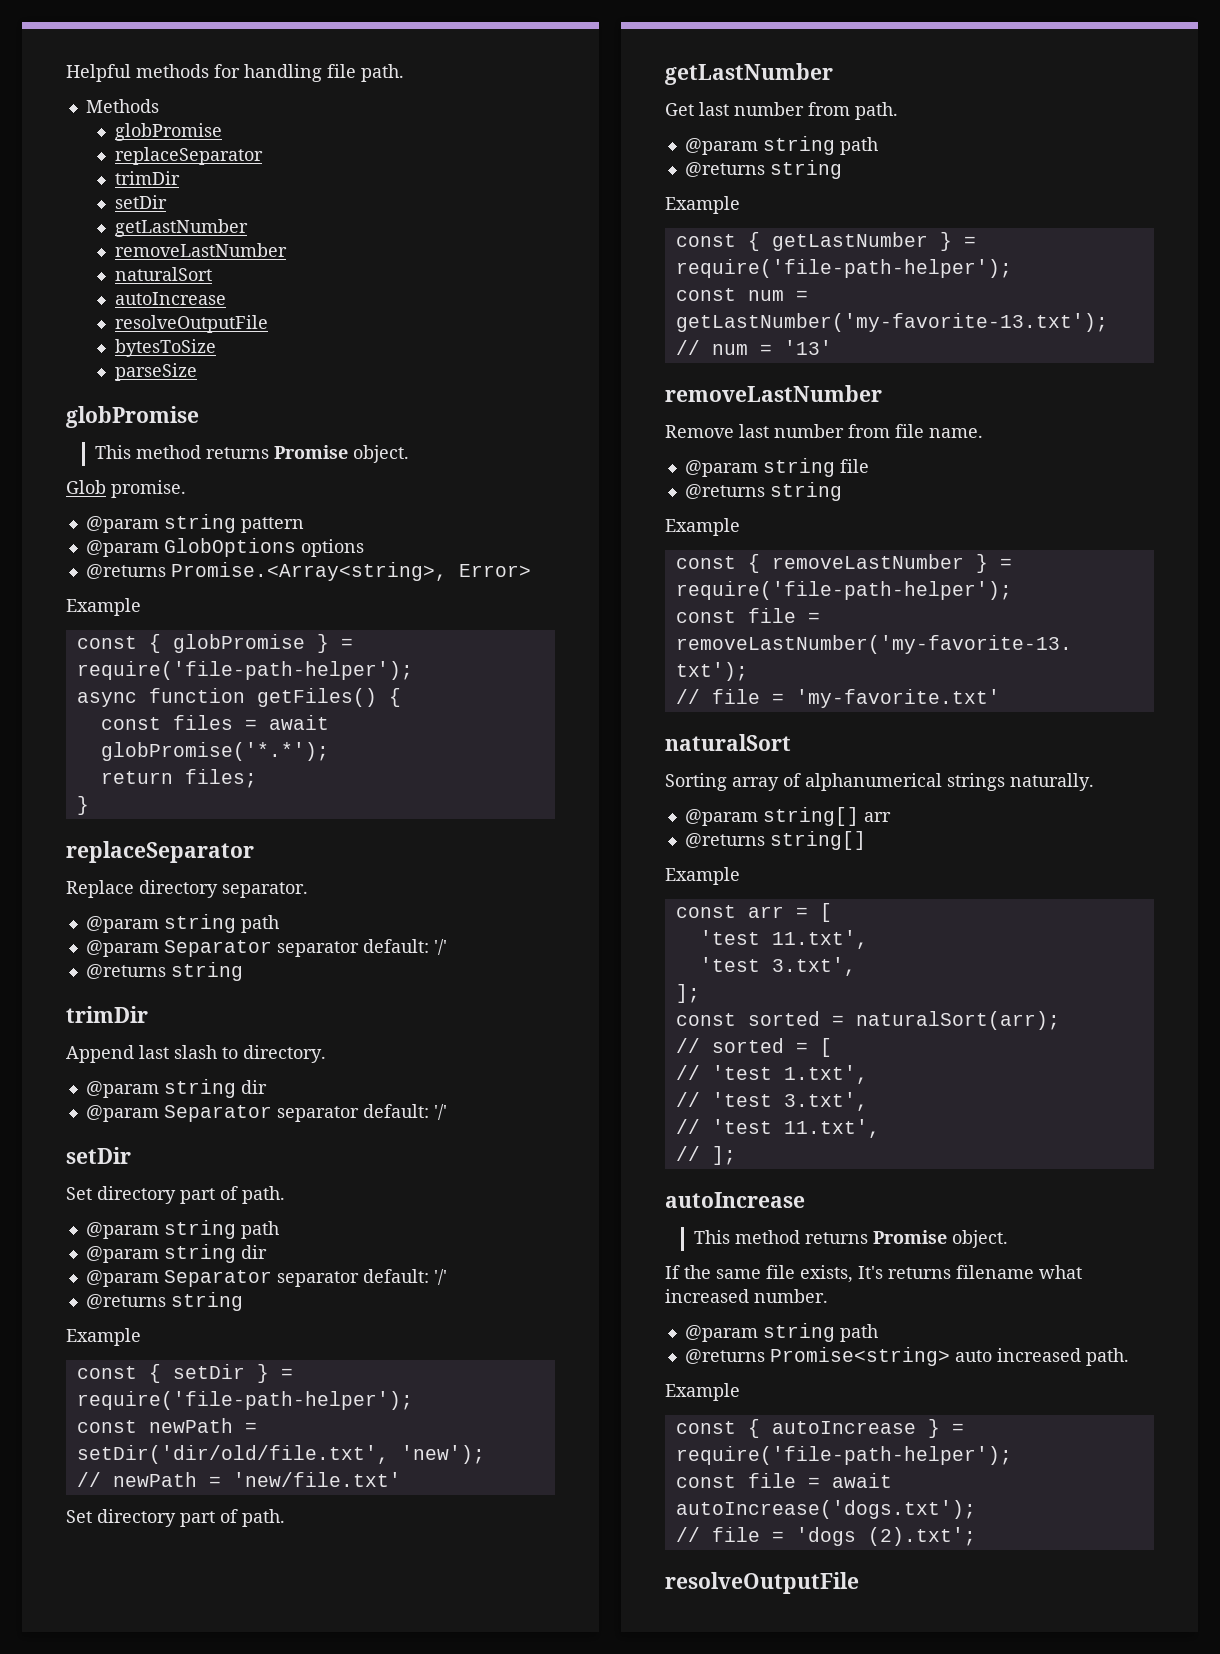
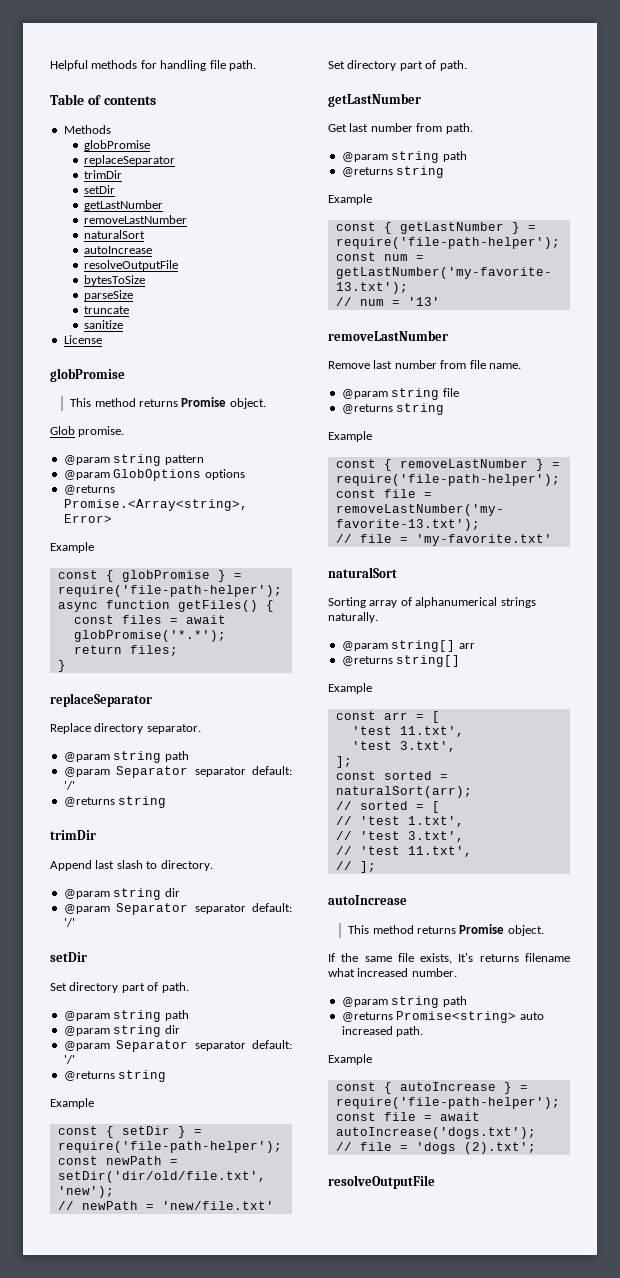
(404, 73) none -> [50,94,156,105] // Table of contents
(197, 372) none -> [83,306,129,314] [83,320,123,329] [63,335,102,344] // truncate // sanitize // License

